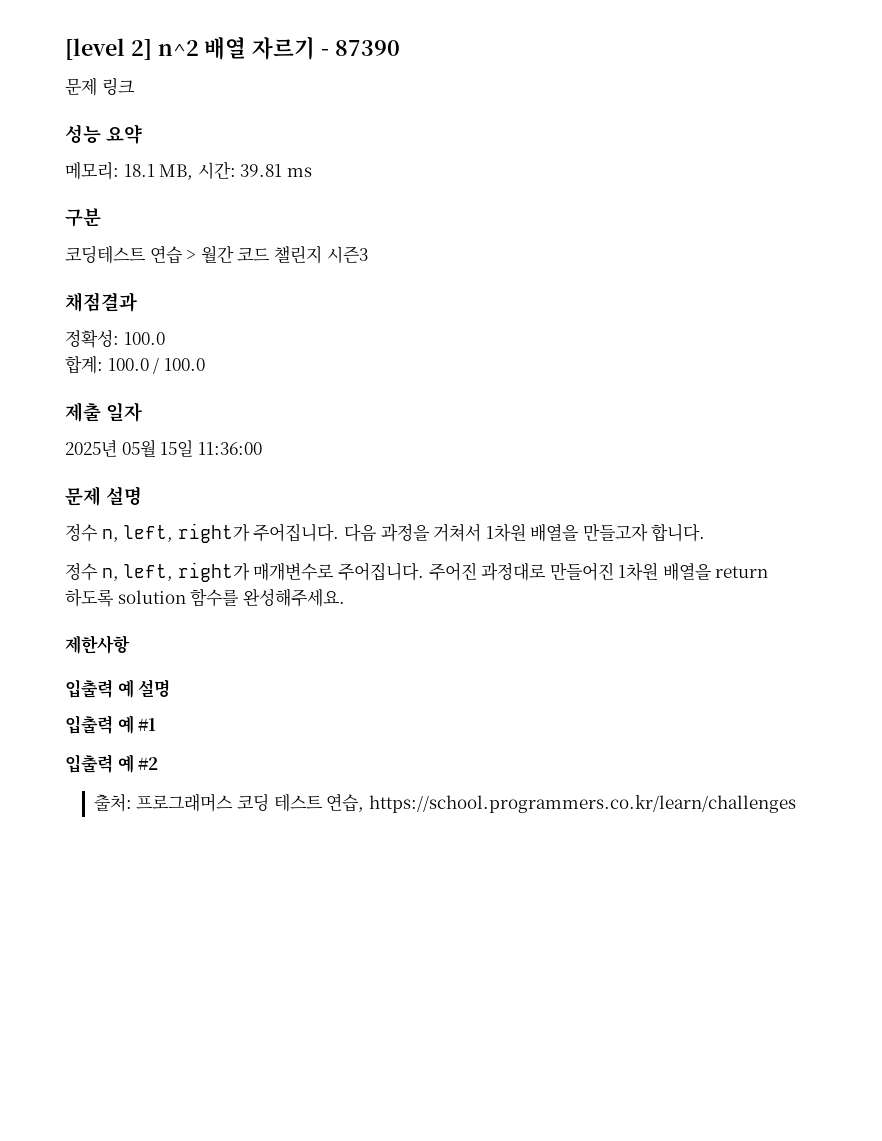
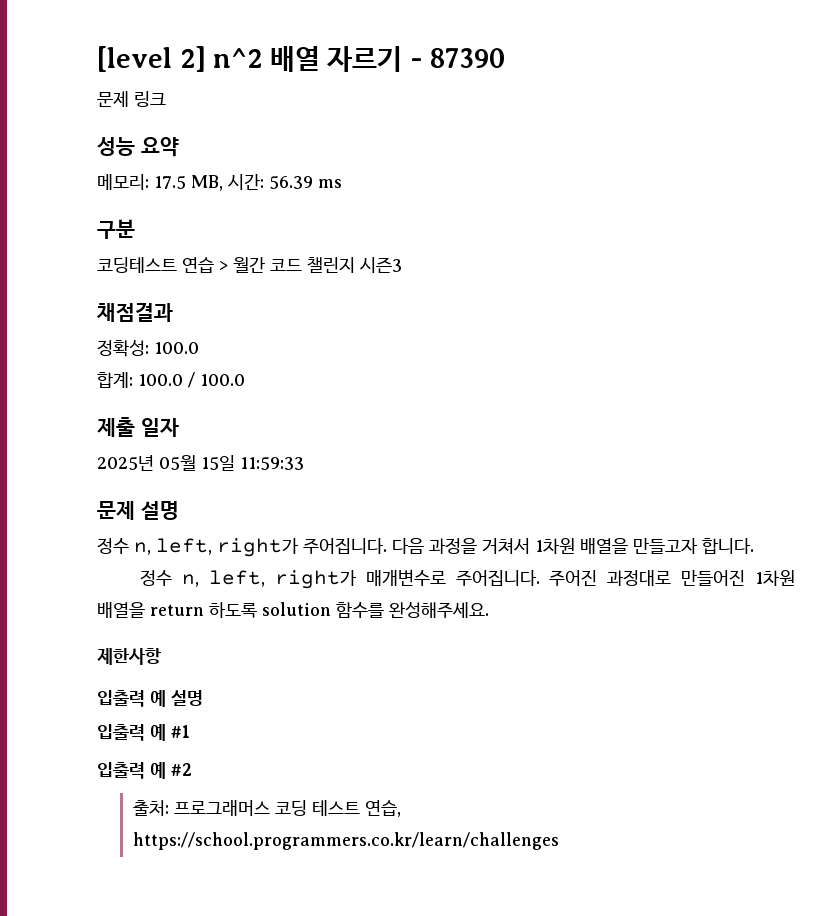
[123,164,155,177] 18.1 -> [154,176,186,189] 17.5
[240,164,283,177] 39.81 -> [269,176,313,189] 56.39
[197,442,262,455] 11:36:00 -> [240,457,304,470] 11:59:33

